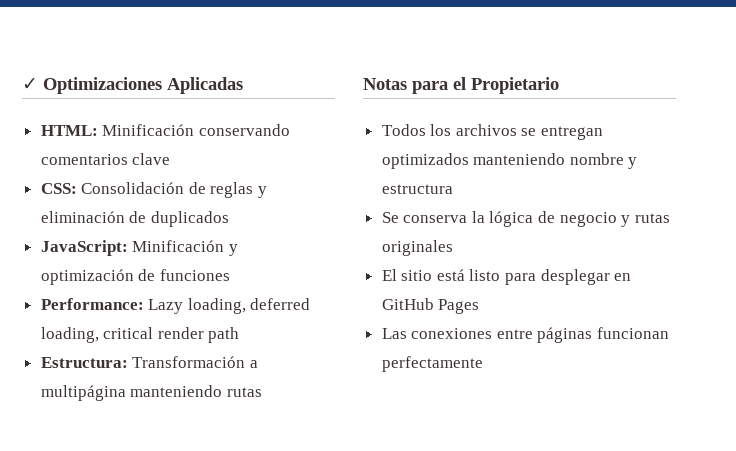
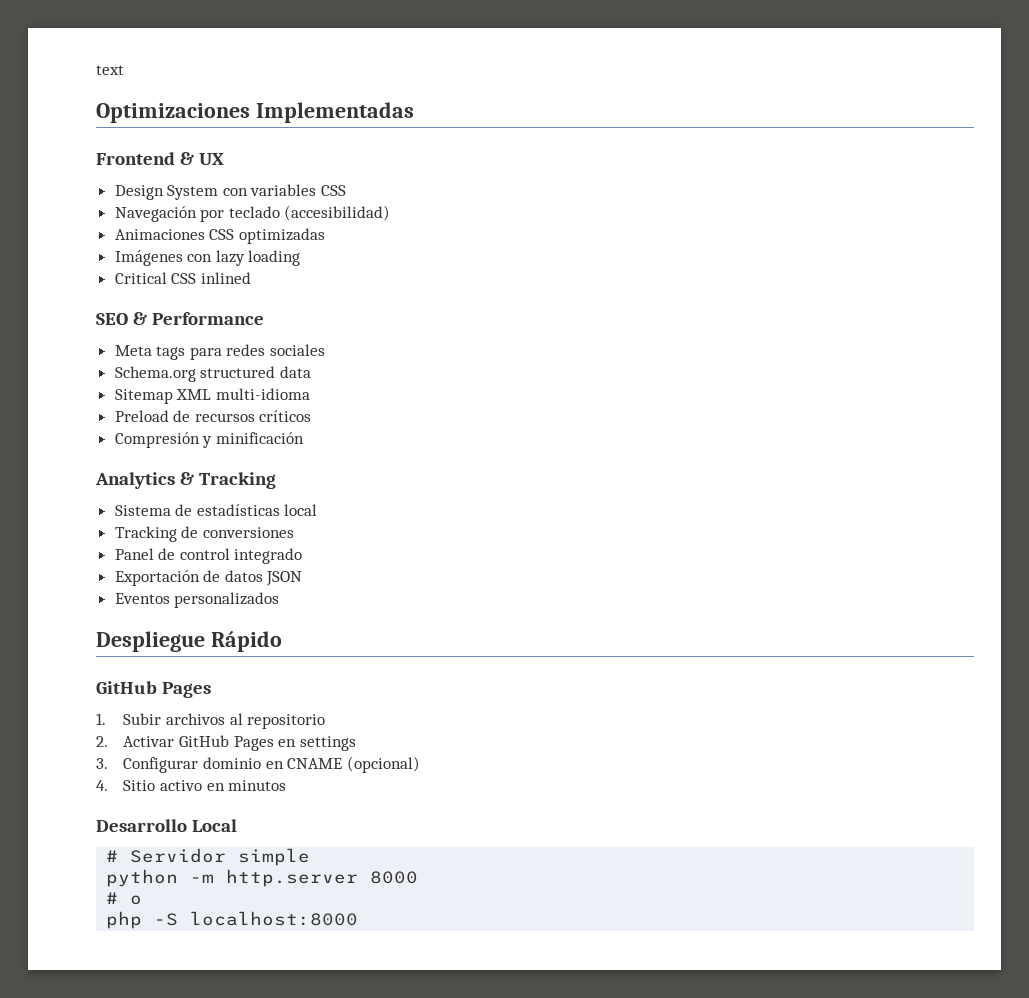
[22,77,243,94] [40,124,290,136] [40,153,171,165] [40,182,268,198] [40,211,229,227] [40,240,238,256] [40,269,230,285] [40,298,311,314] [40,327,240,343] [40,356,258,368] [40,385,262,401] [363,77,559,94] [381,124,604,140] [381,153,638,169] [381,184,453,194] [381,211,670,227] [381,240,453,256] [381,269,632,285] [381,298,480,314] [381,327,670,343] [381,356,483,372] ✓ Optimizaciones Aplicadas // HTML: Minificación conservando comentarios clave // CSS: Consolidación de reglas y eliminación de duplicados // JavaScript: Minificación y optimización de funciones // Performance: Lazy loading, deferred loading, critical render path // Estructura: Transformación a multipágina manteniendo rutas // Notas para el Propietario // Todos los archivos se entregan optimizados manteniendo nombre y estructura // Se conserva la lógica de negocio y rutas originales // El sitio está listo para desplegar en GitHub Pages // Las conexiones entre páginas funcionan perfectamente -> [96,65,124,75] [96,102,414,123] [96,152,225,165] [114,184,347,200] [114,205,391,222] [114,228,325,244] [114,250,301,266] [114,272,251,284] [96,312,265,325] [114,344,326,360] [114,366,311,382] [114,388,310,404] [114,410,312,422] [114,432,304,448] [95,472,277,489] [114,504,318,516] [114,526,294,542] [114,548,303,564] [114,570,303,586] [114,592,280,608] [96,631,282,652] [96,681,212,698] [96,713,326,729] [96,735,356,751] [96,756,420,773] [96,780,287,791] [96,819,238,832] [106,848,311,866] [106,869,419,887] [106,892,143,905] [106,911,359,929] text // Optimizaciones Implementadas // Frontend & UX // Design System con variables CSS // Navegación por teclado (accesibilidad) // Animaciones CSS optimizadas // Imágenes con lazy loading // Critical CSS inlined // SEO & Performance // Meta tags para redes sociales // Schema.org structured data // Sitemap XML multi-idioma // Preload de recursos críticos // Compresión y minificación // Analytics & Tracking // Sistema de estadísticas local // Tracking de conversiones // Panel de control integrado // Exportación de datos JSON // Eventos personalizados // Despliegue Rápido // GitHub Pages // 1. Subir archivos al repositorio // 2. Activar GitHub Pages en settings // 3. Configurar dominio en CNAME (opcional) // 4. Sitio activo en minutos // Desarrollo Local // # Servidor simple // python -m http.server 8000 // # o // php -S localhost:8000

